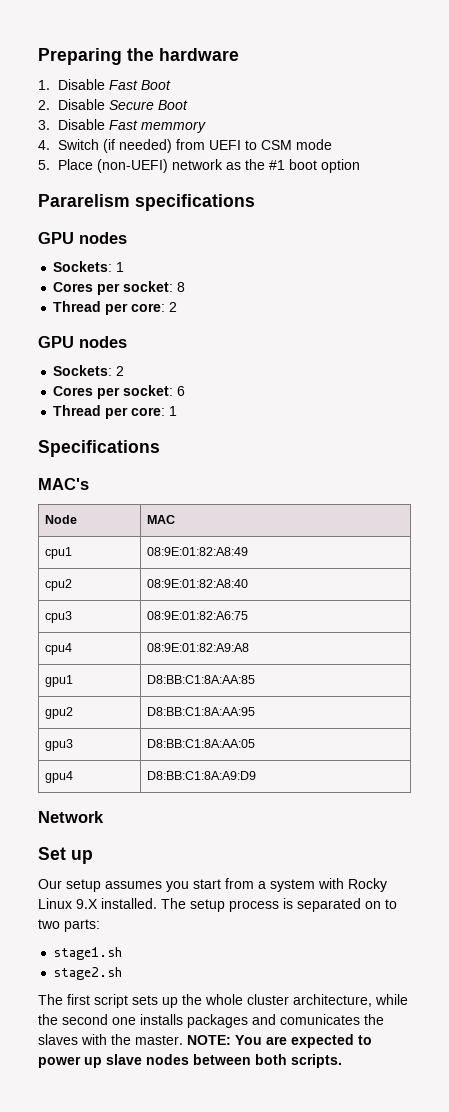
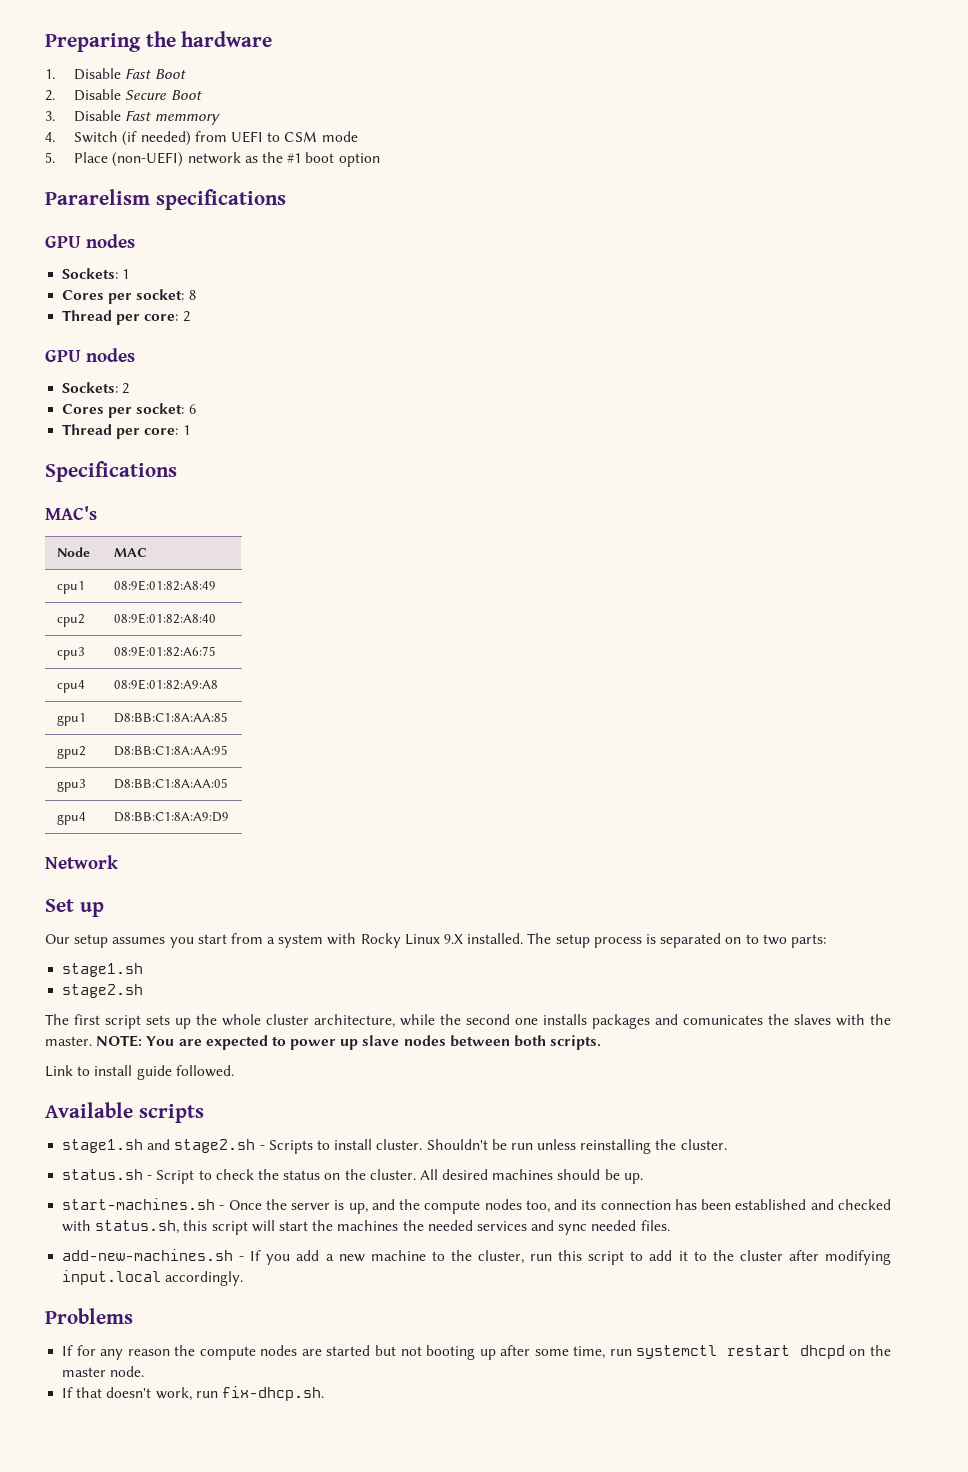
(342, 1061) none -> [45,1065,234,1080] [45,1102,204,1123] [62,1139,727,1154] [62,1169,643,1184] [62,1198,891,1214] [62,1220,670,1235] [62,1249,892,1265] [62,1270,244,1286] [45,1308,133,1324] [62,1345,892,1360] [62,1366,145,1377] [62,1386,324,1401] // Link to install guide followed. // Available scripts // stage1.sh and stage2.sh - Scripts to install cluster. Shouldn't be run unless reinstalling the cluster. // status.sh - Script to check the status on the cluster. All desired machines should be up. // start-machines.sh - Once the server is up, and the compute nodes too, and its connection has been established and checked with status.sh, this script will start the machines the needed services and sync needed files. // add-new-machines.sh - If you add a new machine to the cluster, run this script to add it to the cluster after modifying input.local accordingly. // Problems // If for any reason the compute nodes are started but not booting up after some time, run systemctl restart dhcpd on the master node. // If that doesn't work, run fix-dhcp.sh.

